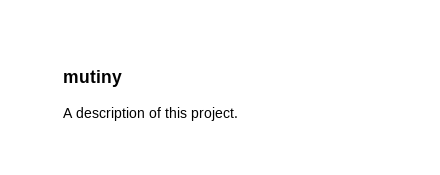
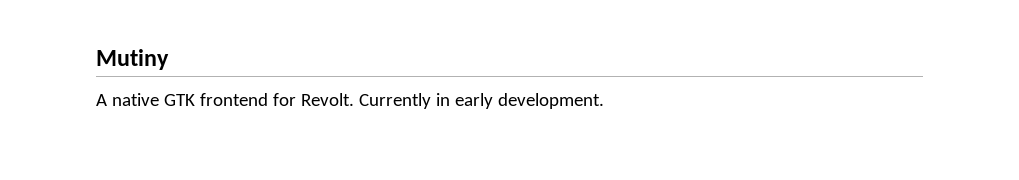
[63,70,122,87] mutiny -> [96,49,169,70] Mutiny
[76,107,238,121] description of this project. -> [111,93,604,109] native GTK frontend for Revolt. Currently in early development.

